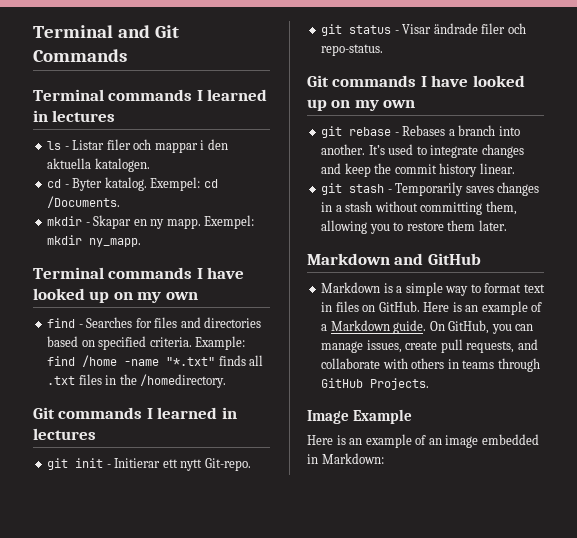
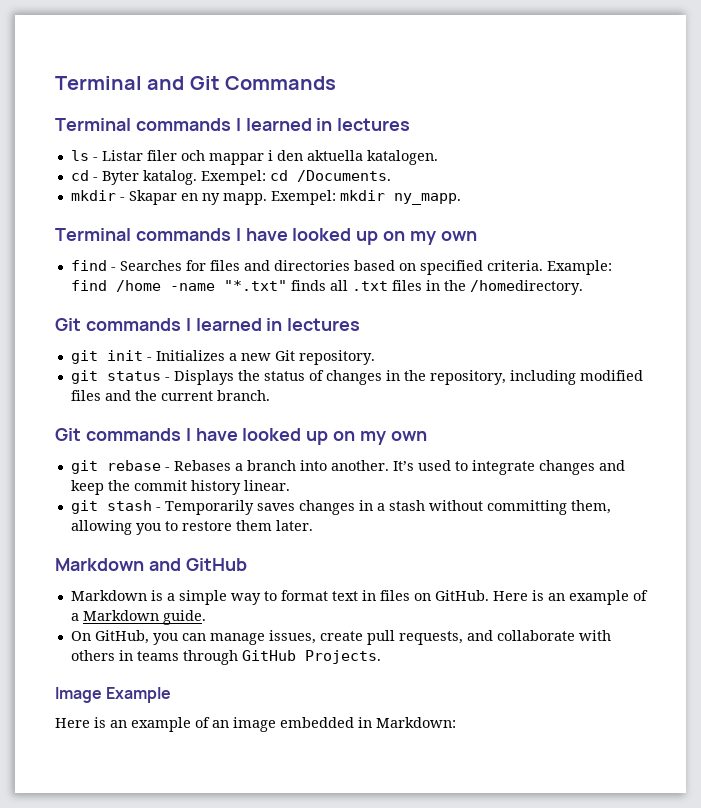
[114,458,251,471] [321,23,526,36] [321,44,384,56] Initierar ett nytt Git-repo. // git status - Visar ändrade filer och repo-status. -> [155,350,375,365] [70,370,643,385] [70,390,270,401] Initializes a new Git repository. // git status - Displays the status of changes in the repository, including modified files and the current branch.
(427, 327) none -> (206, 617) //

